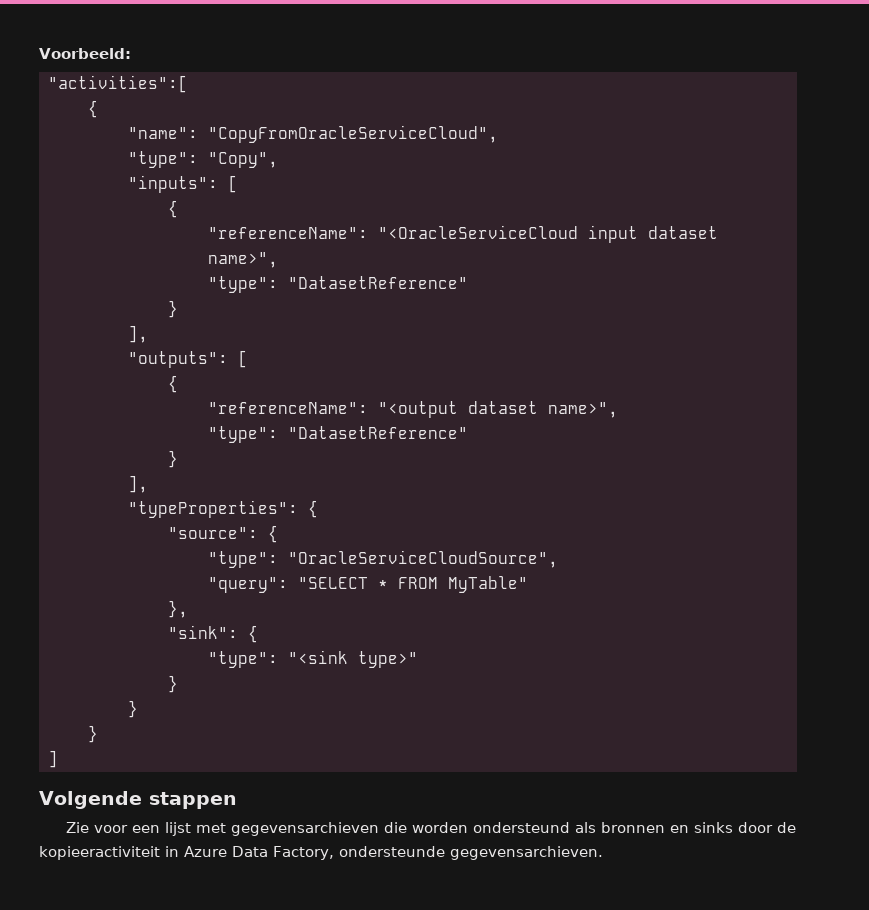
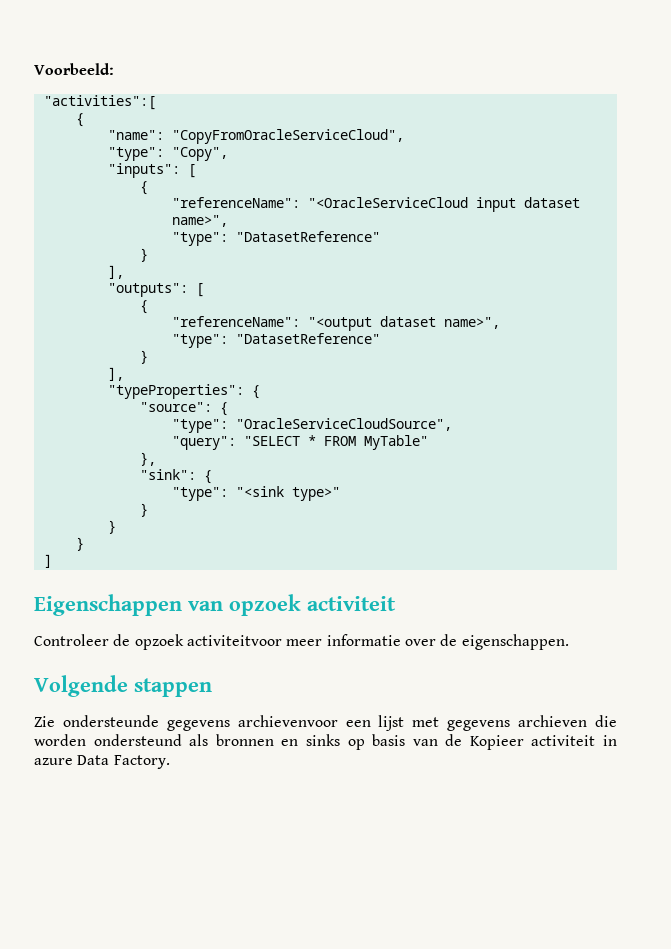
(58, 759) none -> [34,594,396,616] [34,634,569,650] // Eigenschappen van opzoek activiteit // Controleer de opzoek activiteitvoor meer informatie over de eigenschappen.
[93,825,128,833] voor -> [62,715,338,731] ondersteunde gegevens archievenvoor
[230,822,379,836] gegevensarchieven -> [447,715,588,731] gegevens archieven
[737,822,796,833] [39,846,603,860] door de kopieeractiviteit in Azure Data Factory, ondersteunde gegevensarchieven. -> [347,734,617,750] [34,755,170,769] op basis van de Kopieer activiteit in azure Data Factory.

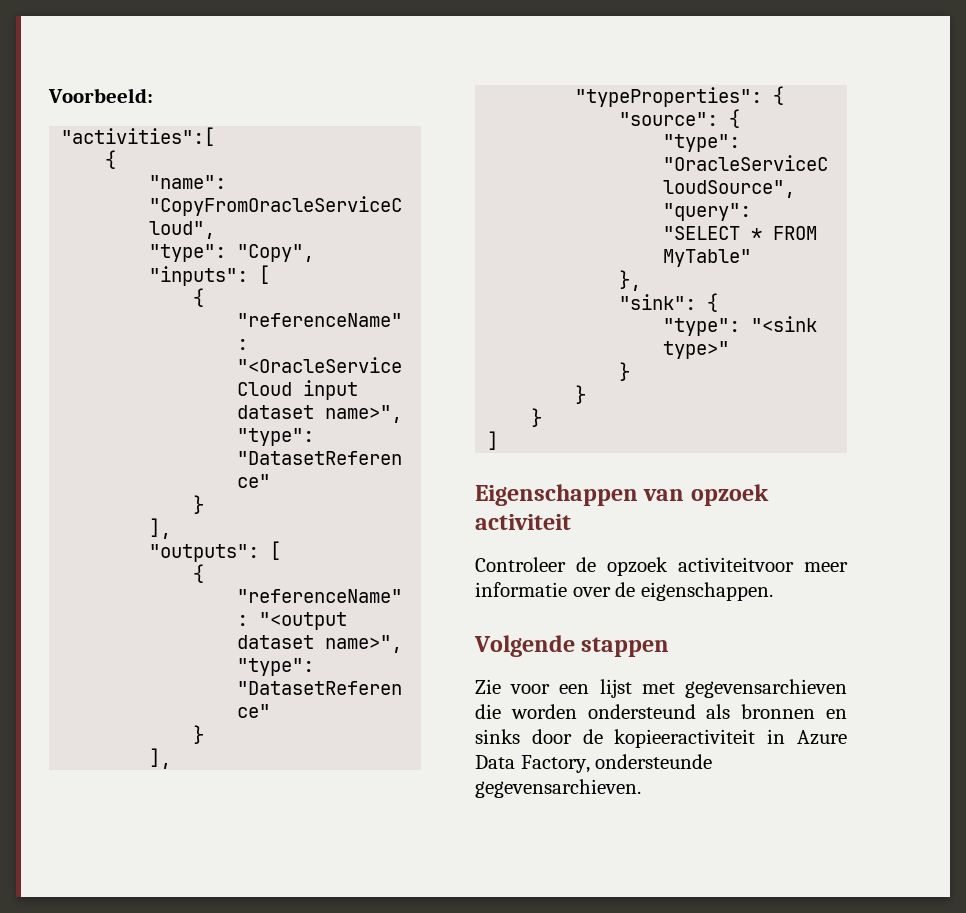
[62,715,338,731] ondersteunde gegevens archievenvoor -> [510,684,551,694] voor
[447,715,588,731] gegevens archieven -> [685,679,848,698] gegevensarchieven
[347,734,617,750] [34,755,170,769] op basis van de Kopieer activiteit in azure Data Factory. -> [531,729,847,748] [475,754,713,773] [475,779,641,798] door de kopieeractiviteit in Azure Data Factory, ondersteunde gegevensarchieven.

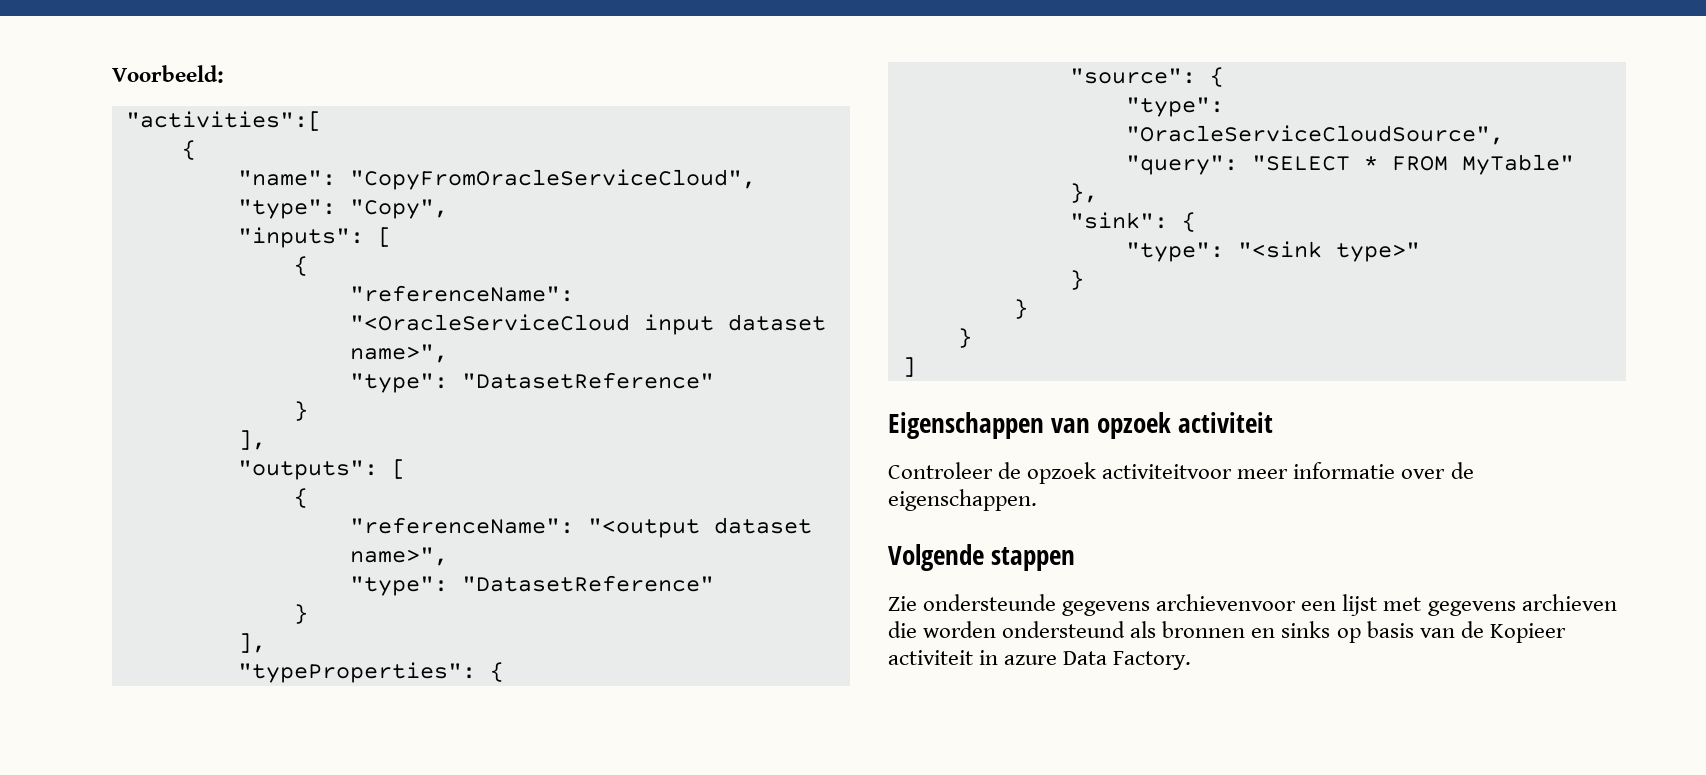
[510,684,551,694] voor -> [923,594,1297,616] ondersteunde gegevens archievenvoor
[685,679,848,698] gegevensarchieven -> [1427,594,1617,616] gegevens archieven
[531,729,847,748] [475,754,713,773] [475,779,641,798] door de kopieeractiviteit in Azure Data Factory, ondersteunde gegevensarchieven. -> [1336,621,1566,643] [888,650,1192,670] op basis van de Kopieer activiteit in azure Data Factory.

